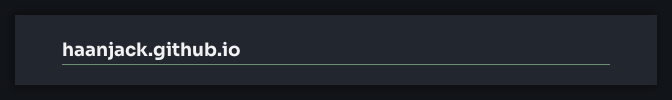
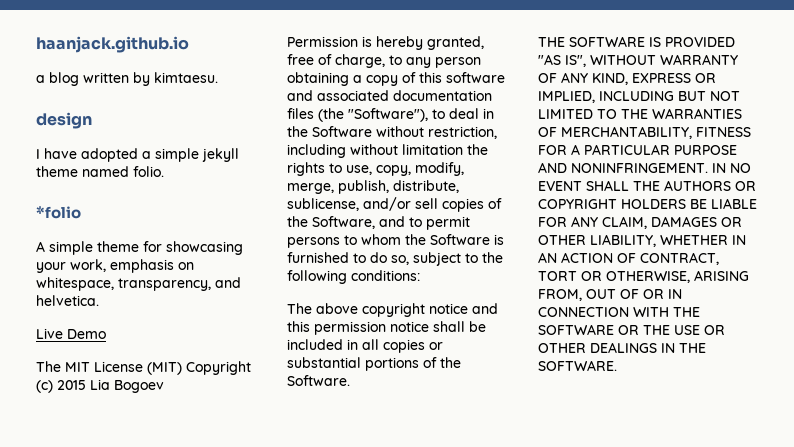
(241, 51) none -> [36,72,218,86] [36,112,92,129] [36,148,239,162] [36,166,164,177] [36,206,81,219] [36,241,243,255] [36,259,194,273] [36,277,241,291] [36,295,99,306] [36,328,106,339] [36,361,251,375] [36,379,164,393] [287,36,484,50] [287,54,481,68] [287,72,505,86] [287,90,492,101] [287,108,494,122] [287,126,497,139] [287,144,488,158] [287,162,464,176] [287,180,459,194] [287,197,502,212] [287,216,470,230] [287,234,504,248] [287,252,503,266] [287,270,420,284] [287,303,498,317] [287,321,486,335] [287,339,443,353] [287,357,461,371] [287,375,350,386] [538,36,735,47] [538,54,738,67] [538,72,716,85] [538,91,740,103] [538,108,742,119] [538,126,751,139] [538,144,737,155] [538,162,751,173] [538,180,756,191] [538,198,757,209] [538,216,742,229] [538,234,746,247] [538,252,719,265] [538,270,749,283] [538,289,682,301] [538,307,700,317] [538,324,725,335] [538,342,706,353] [538,360,617,371] // a blog written by kimtaesu. // design // I have adopted a simple jekyll theme named folio. // *folio // A simple theme for showcasing your work, emphasis on whitespace, transparency, and helvetica. // Live Demo // The MIT License (MIT) Copyright (c) 2015 Lia Bogoev // Permission is hereby granted, free of charge, to any person obtaining a copy of this software and associated documentation files (the "Software"), to deal in the Software without restriction, including without limitation the rights to use, copy, modify, merge, publish, distribute, sublicense, and/or sell copies of the Software, and to permit persons to whom the Software is furnished to do so, subject to the following conditions: // The above copyright notice and this permission notice shall be included in all copies or substantial portions of the Software. // THE SOFTWARE IS PROVIDED "AS IS", WITHOUT WARRANTY OF ANY KIND, EXPRESS OR IMPLIED, INCLUDING BUT NOT LIMITED TO THE WARRANTIES OF MERCHANTABILITY, FITNESS FOR A PARTICULAR PURPOSE AND NONINFRINGEMENT. IN NO EVENT SHALL THE AUTHORS OR COPYRIGHT HOLDERS BE LIABLE FOR ANY CLAIM, DAMAGES OR OTHER LIABILITY, WHETHER IN AN ACTION OF CONTRACT, TORT OR OTHERWISE, ARISING FROM, OUT OF OR IN CONNECTION WITH THE SOFTWARE OR THE USE OR OTHER DEALINGS IN THE SOFTWARE.

